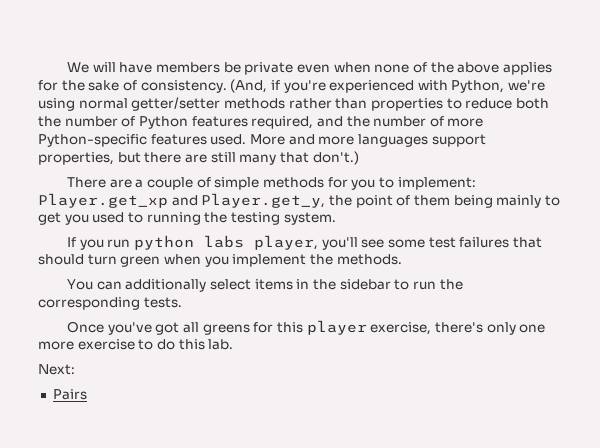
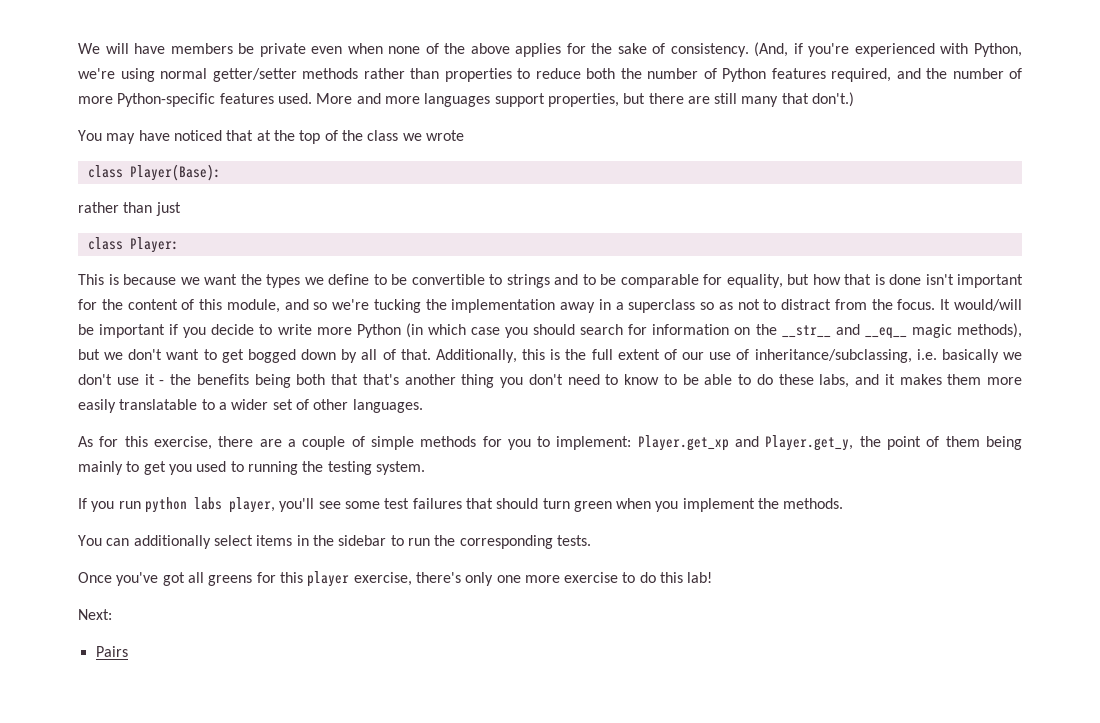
[67,177,107,188] There -> [78,130,464,144] [87,164,221,181] [78,202,181,216] [87,237,179,253] [78,274,1023,288] [78,299,1022,313] [78,323,1022,339] [78,349,1022,363] [78,374,1022,388] [78,399,423,413] [78,436,254,450] You may have noticed that at the top of the class we wrote // class Player(Base): // rather than just // class Player: // This is because we want the types we define to be convertible to strings and to be comparable for equality, but how that is done isn't important for the content of this module, and so we're tucking the implementation away in a superclass so as not to distract from the focus. It would/will be important if you decide to write more Python (in which case you should search for information on the __str__ and __eq__ magic methods), but we don't want to get bogged down by all of that. Additionally, this is the full extent of our use of inheritance/subclassing, i.e. basically we don't use it - the benefits being both that that's another thing you don't need to know to be able to do these labs, and it makes them more easily translatable to a wider set of other languages. // As for this exercise, there
[208,339,234,350] lab. -> [687,572,713,583] lab!

